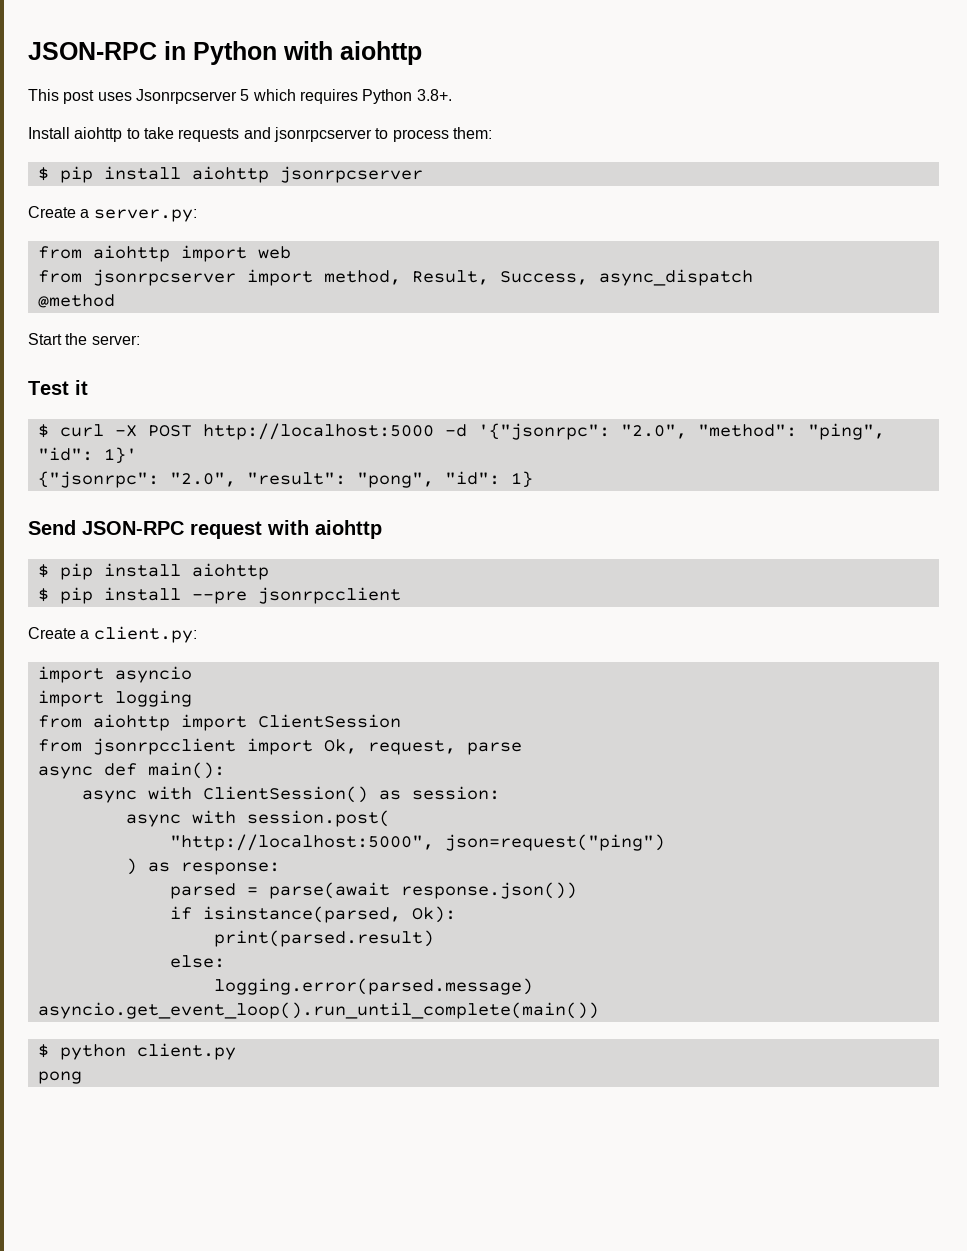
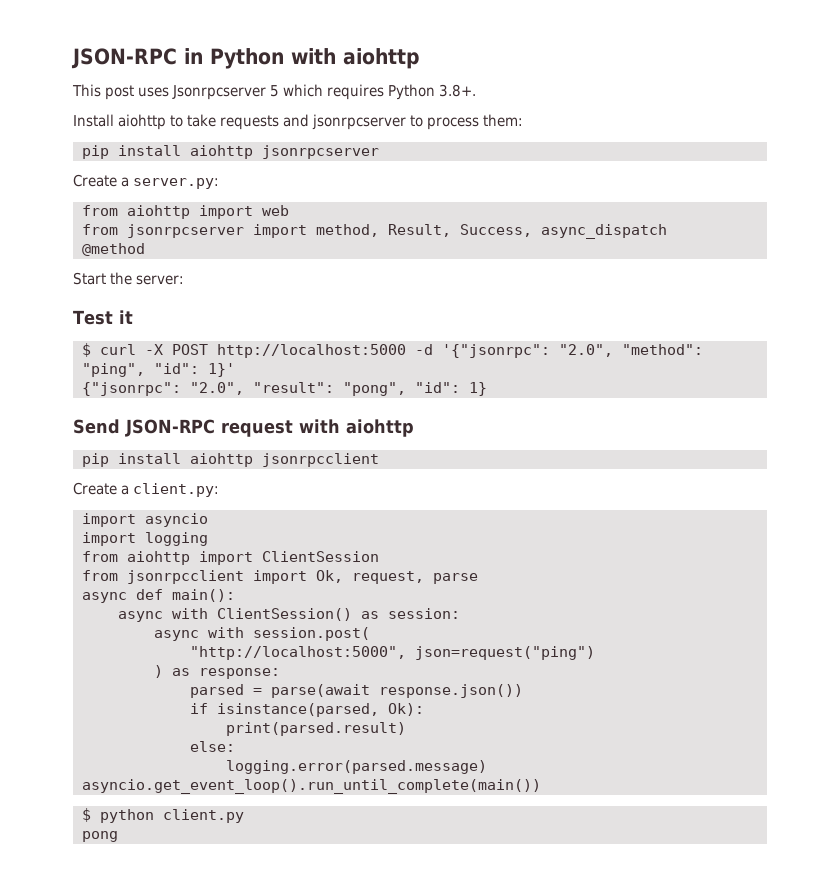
[37,167,49,181] $ -> (524, 120) none
[37,563,269,580] [37,587,247,604] $ pip install aiohttp // $ pip install --pre -> [82,453,253,467] pip install aiohttp

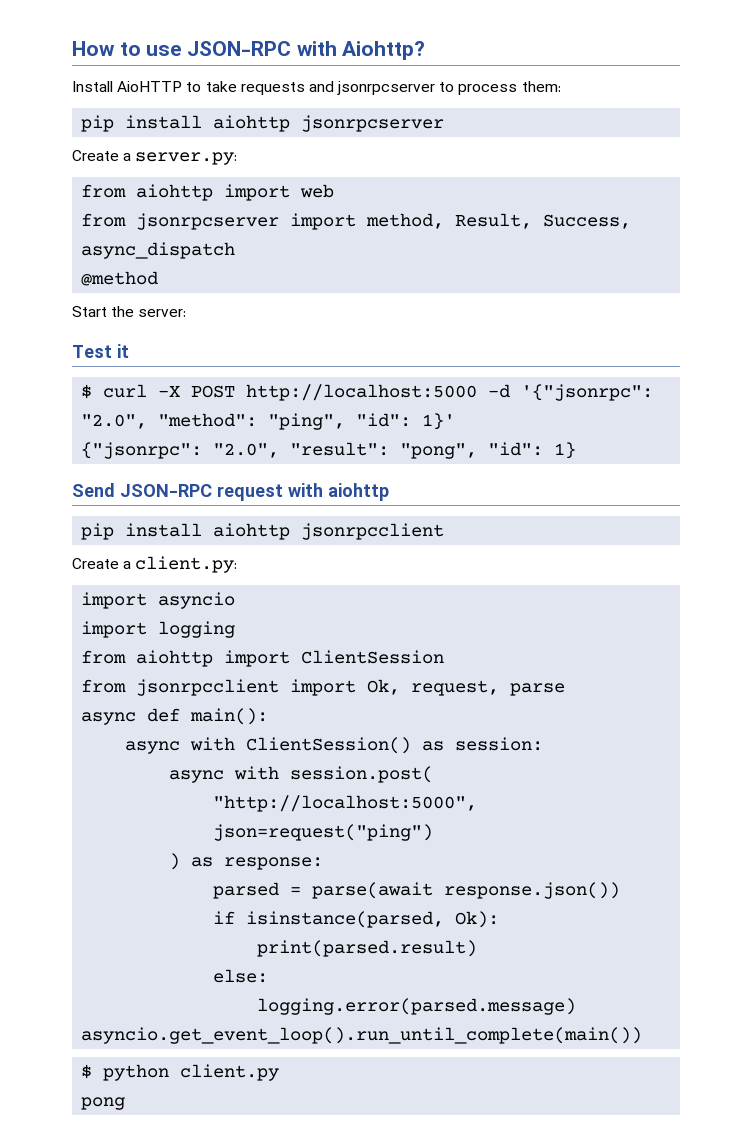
[71,48,420,69] [72,84,477,100] JSON-RPC in Python with aiohttp // This post uses Jsonrpcserver 5 which requires Python 3.8+. -> [72,41,426,60] How to use JSON-RPC with Aiohttp?
[118,114,167,130] aiohttp -> [117,81,183,92] AioHTTP

